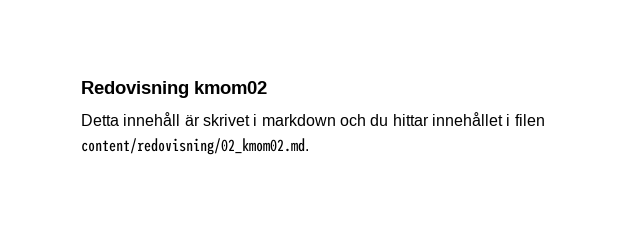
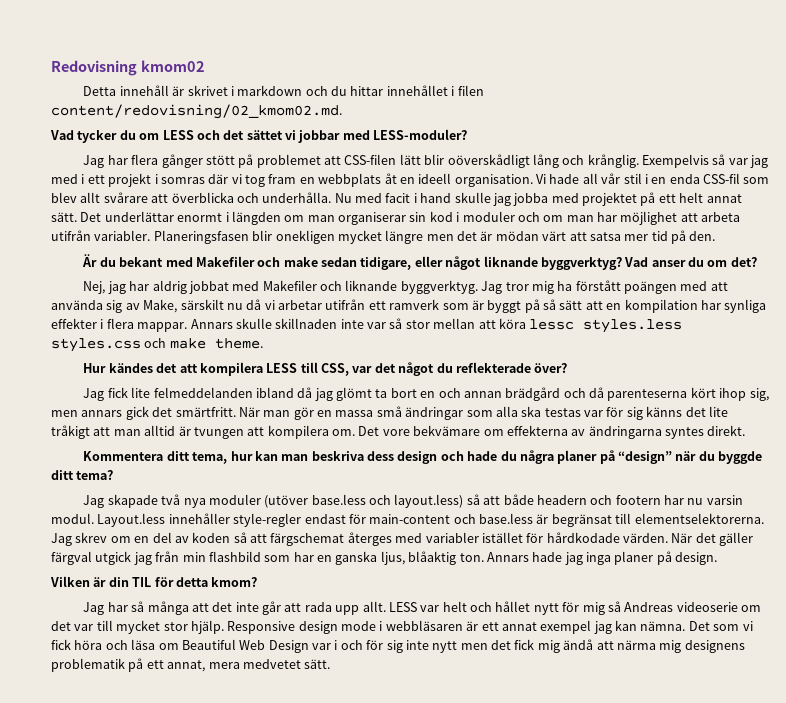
(309, 146) none -> [50,129,468,143] [83,154,769,168] [51,173,770,187] [51,192,742,206] [51,211,741,225] [51,230,716,244] [82,254,757,270] [83,280,728,294] [51,299,767,313] [51,318,683,333] [51,338,263,352] [83,362,568,376] [83,387,769,401] [51,406,728,420] [51,425,746,439] [83,450,763,464] [51,470,114,480] [83,494,743,508] [51,513,764,527] [51,532,754,546] [51,551,718,565] [50,576,258,587] [83,601,762,615] [51,620,753,634] [51,639,745,653] [51,658,331,672] // Vad tycker du om LESS och det sättet vi jobbar med LESS-moduler? // Jag har flera gånger stött på problemet att CSS-filen lätt blir oöverskådligt lång och krånglig. Exempelvis så var jag med i ett projekt i somras där vi tog fram en webbplats åt en ideell organisation. Vi hade all vår stil i en enda CSS-fil som blev allt svårare att överblicka och underhålla. Nu med facit i hand skulle jag jobba med projektet på ett helt annat sätt. Det underlättar enormt i längden om man organiserar sin kod i moduler och om man har möjlighet att arbeta utifrån variabler. Planeringsfasen blir onekligen mycket längre men det är mödan värt att satsa mer tid på den. // Är du bekant med Makefiler och make sedan tidigare, eller något liknande byggverktyg? Vad anser du om det? // Nej, jag har aldrig jobbat med Makefiler och liknande byggverktyg. Jag tror mig ha förstått poängen med att använda sig av Make, särskilt nu då vi arbetar utifrån ett ramverk som är byggt på så sätt att en kompilation har synliga effekter i flera mappar. Annars skulle skillnaden inte var så stor mellan att köra lessc styles.less styles.css och make theme. // Hur kändes det att kompilera LESS till CSS, var det något du reflekterade över? // Jag fick lite felmeddelanden ibland då jag glömt ta bort en och annan brädgård och då parenteserna kört ihop sig, men annars gick det smärtfritt. När man gör en massa små ändringar som alla ska testas var för sig känns det lite tråkigt att man alltid är tvungen att kompilera om. Det vore bekvämare om effekterna av ändringarna syntes direkt. // Kommentera ditt tema, hur kan man beskriva dess design och hade du några planer på “design” när du byggde ditt tema? // Jag skapade två nya moduler (utöver base.less och layout.less) så att både headern och footern har nu varsin modul. Layout.less innehåller style-regler endast för main-content och base.less är begränsat till elementselektorerna. Jag skrev om en del av koden så att färgschemat återges med variabler istället för hårdkodade värden. När det gäller färgval utgick jag från min flashbild som har en ganska ljus, blåaktig ton. Annars hade jag inga planer på design. // Vilken är din TIL för detta kmom? // Jag har så många att det inte går att rada upp allt. LESS var helt och hållet nytt för mig så Andreas videoserie om det var till mycket stor hjälp. Responsive design mode i webbläsaren är ett annat exempel jag kan nämna. Det som vi fick höra och läsa om Beautiful Web Design var i och för sig inte nytt men det fick mig ändå att närma mig designens problematik på ett annat, mera medvetet sätt.

